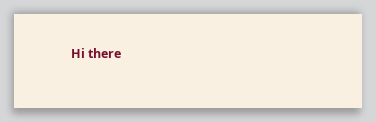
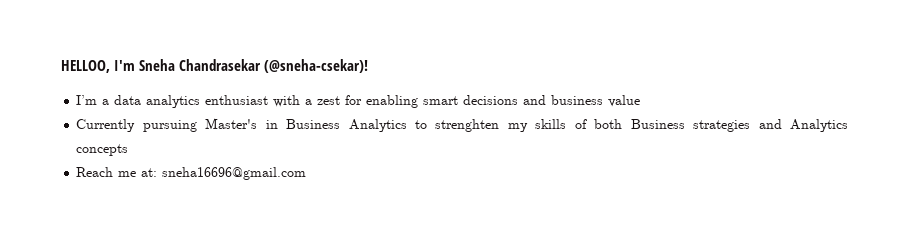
[71,48,122,58] Hi there -> [61,59,368,73] [76,95,641,108] [76,118,849,132] [76,144,129,156] [76,167,307,180] HELLOO, I'm Sneha Chandrasekar (@sneha-csekar)! // I’m a data analytics enthusiast with a zest for enabling smart decisions and business value // Currently pursuing Master's in Business Analytics to strenghten my skills of both Business strategies and Analytics concepts // Reach me at: sneha16696@gmail.com

